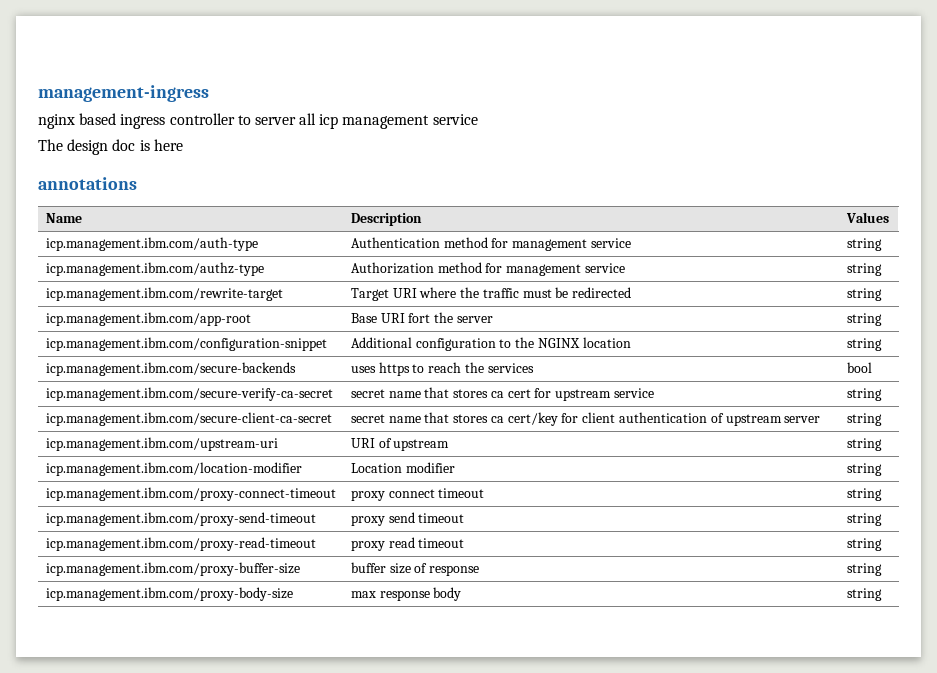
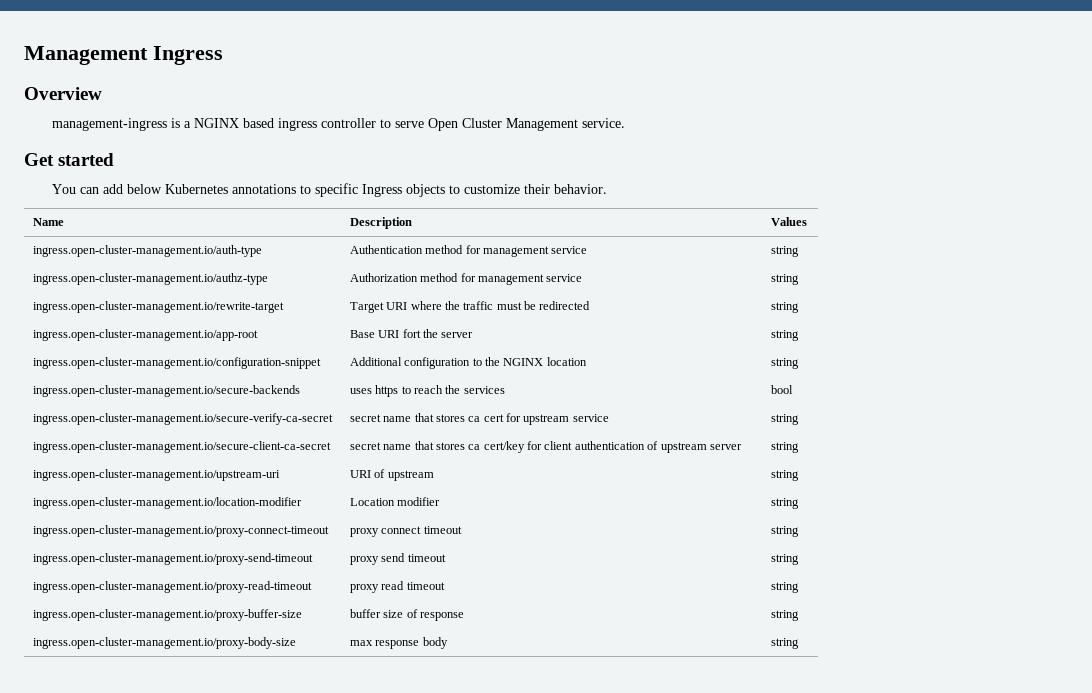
[38,85,209,102] [38,113,478,129] [38,139,183,155] [38,177,137,190] management-ingress // nginx based ingress controller to server all icp management service // The design doc is here // annotations -> [24,46,223,65] [24,87,102,100] [51,118,625,131] [24,153,115,166] [51,183,607,197] Management Ingress // Overview // management-ingress is a NGINX based ingress controller to serve Open Cluster Management service. // Get started // You can add below Kubernetes annotations to specific Ingress objects to customize their behavior.
[45,237,258,251] icp.management.ibm.com/auth-type -> [32,245,262,257] ingress.open-cluster-management.io/auth-type
[45,262,264,276] icp.management.ibm.com/authz-type -> [32,273,268,285] ingress.open-cluster-management.io/authz-type
[45,287,283,301] icp.management.ibm.com/rewrite-target -> [32,301,284,313] ingress.open-cluster-management.io/rewrite-target
[45,312,251,326] icp.management.ibm.com/app-root -> [32,329,258,341] ingress.open-cluster-management.io/app-root
[45,337,327,351] icp.management.ibm.com/configuration-snippet -> [32,357,321,369] ingress.open-cluster-management.io/configuration-snippet
[45,362,296,376] icp.management.ibm.com/secure-backends -> [32,385,300,397] ingress.open-cluster-management.io/secure-backends
[45,387,333,401] icp.management.ibm.com/secure-verify-ca-secret -> [32,413,333,425] ingress.open-cluster-management.io/secure-verify-ca-secret
[45,412,332,426] icp.management.ibm.com/secure-client-ca-secret -> [32,441,331,453] ingress.open-cluster-management.io/secure-client-ca-secret
[45,437,278,451] icp.management.ibm.com/upstream-uri -> [32,469,280,481] ingress.open-cluster-management.io/upstream-uri
[45,462,302,476] icp.management.ibm.com/location-modifier -> [32,497,302,509] ingress.open-cluster-management.io/location-modifier
[45,487,336,501] icp.management.ibm.com/proxy-connect-timeout -> [32,525,329,537] ingress.open-cluster-management.io/proxy-connect-timeout
[45,512,316,526] icp.management.ibm.com/proxy-send-timeout -> [32,553,313,565] ingress.open-cluster-management.io/proxy-send-timeout
[45,537,316,551] icp.management.ibm.com/proxy-read-timeout -> [32,581,312,593] ingress.open-cluster-management.io/proxy-read-timeout
[45,562,300,576] icp.management.ibm.com/proxy-buffer-size -> [32,609,302,621] ingress.open-cluster-management.io/proxy-buffer-size
[45,587,293,601] icp.management.ibm.com/proxy-body-size -> [32,637,296,649] ingress.open-cluster-management.io/proxy-body-size

